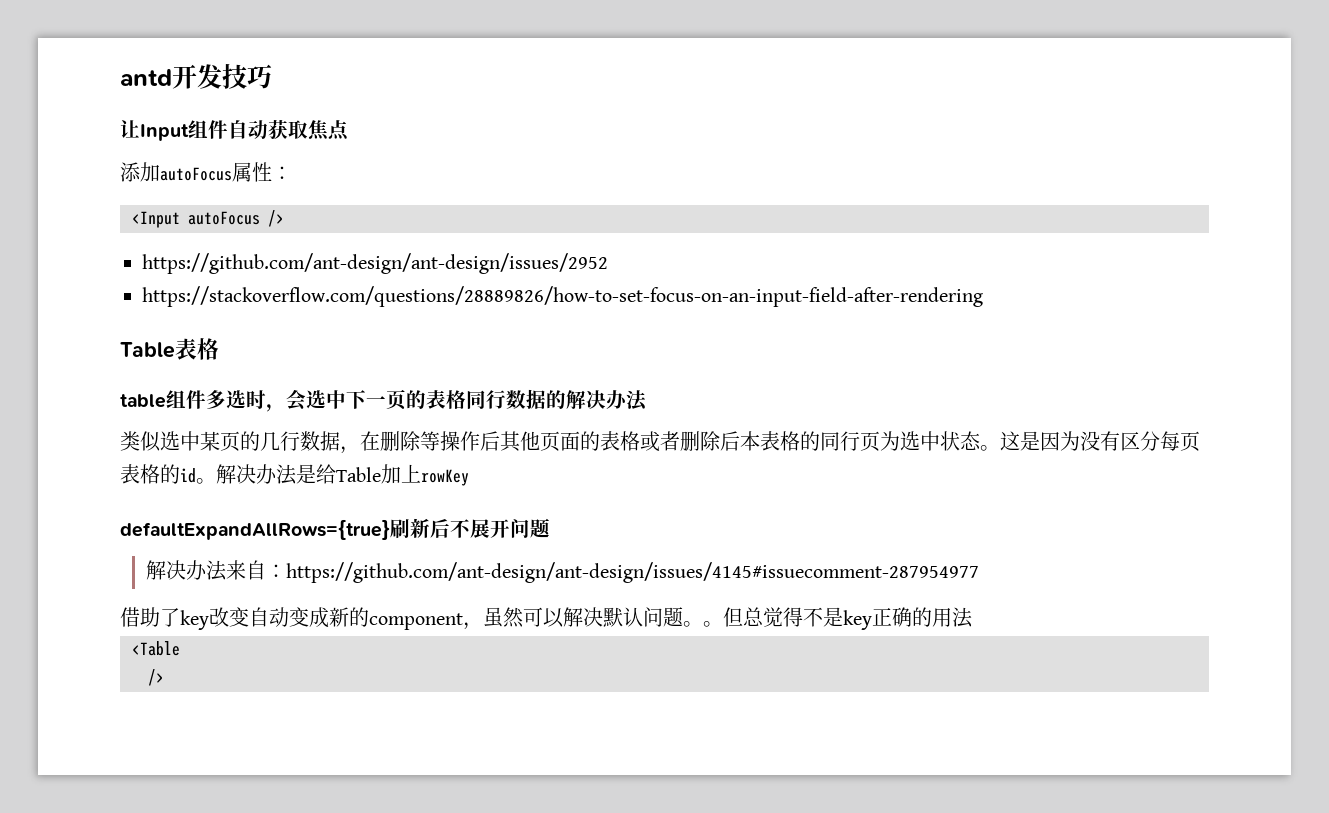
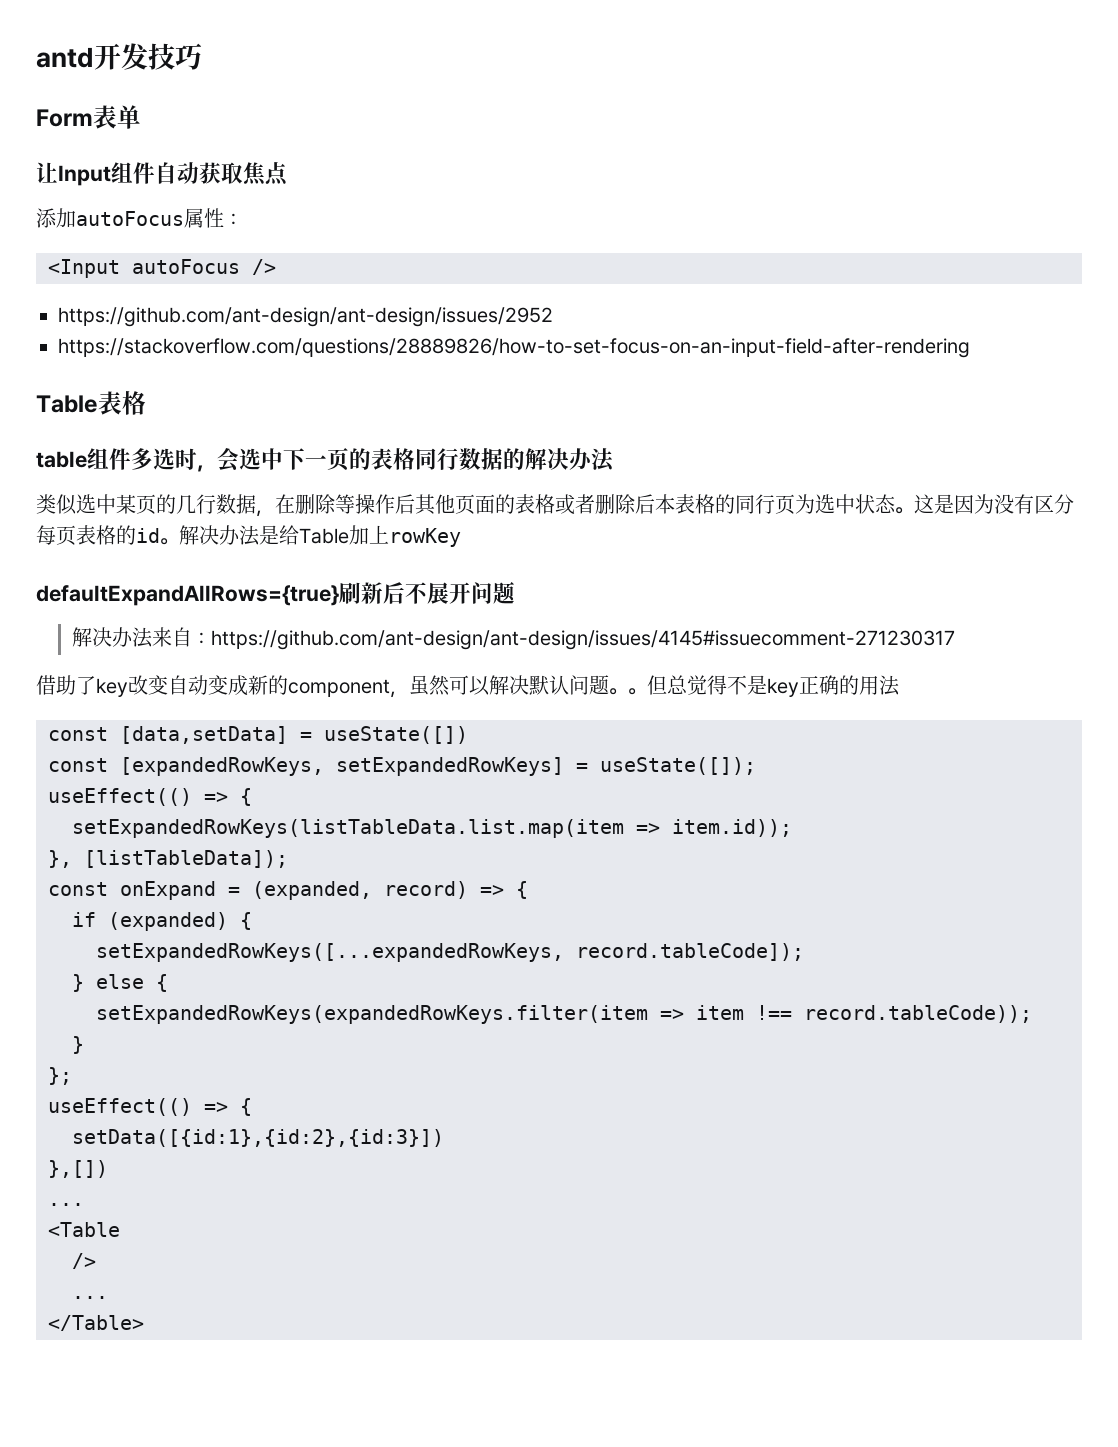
(272, 76) none -> [36,105,141,129] // Form表单
[286,562,980,583] https://github.com/ant-design/ant-design/issues/4145#issuecomment-287954977 -> [210,630,955,650] https://github.com/ant-design/ant-design/issues/4145#issuecomment-271230317
(973, 617) none -> [48,726,468,744] [48,757,756,776] [48,788,252,806] [72,819,792,838] [48,850,288,868] [48,881,528,900] [72,912,252,931] [96,943,804,962] [72,974,168,992] [96,1005,1032,1024] [72,1036,84,1054] [48,1067,72,1085] [48,1098,252,1116] [72,1129,444,1147] [48,1160,108,1178] [48,1203,84,1206] // const [data,setData] = useState([]) // const [expandedRowKeys, setExpandedRowKeys] = useState([]); // useEffect(() => { // setExpandedRowKeys(listTableData.list.map(item => item.id)); // }, [listTableData]); // const onExpand = (expanded, record) => { // if (expanded) { // setExpandedRowKeys([...expandedRowKeys, record.tableCode]); // } else { // setExpandedRowKeys(expandedRowKeys.filter(item => item !== record.tableCode)); // } // }; // useEffect(() => { // setData([{id:1},{id:2},{id:3}]) // },[]) // ...
(164, 677) none -> [72,1296,108,1299] [48,1315,144,1331] // ... // </Table>

